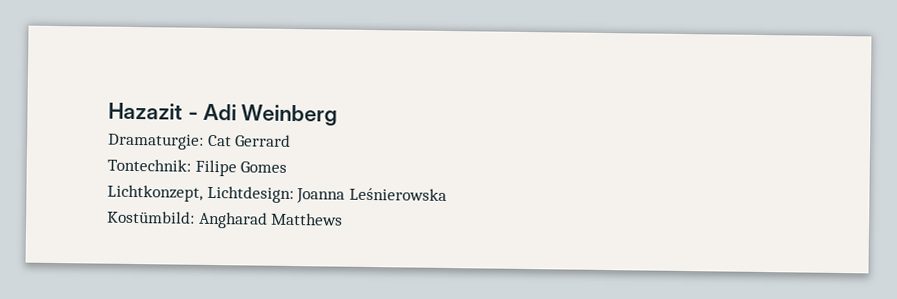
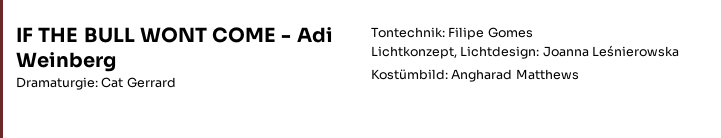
[108,102,183,120] Hazazit -> [16,27,277,43] IF THE BULL WONT COME

